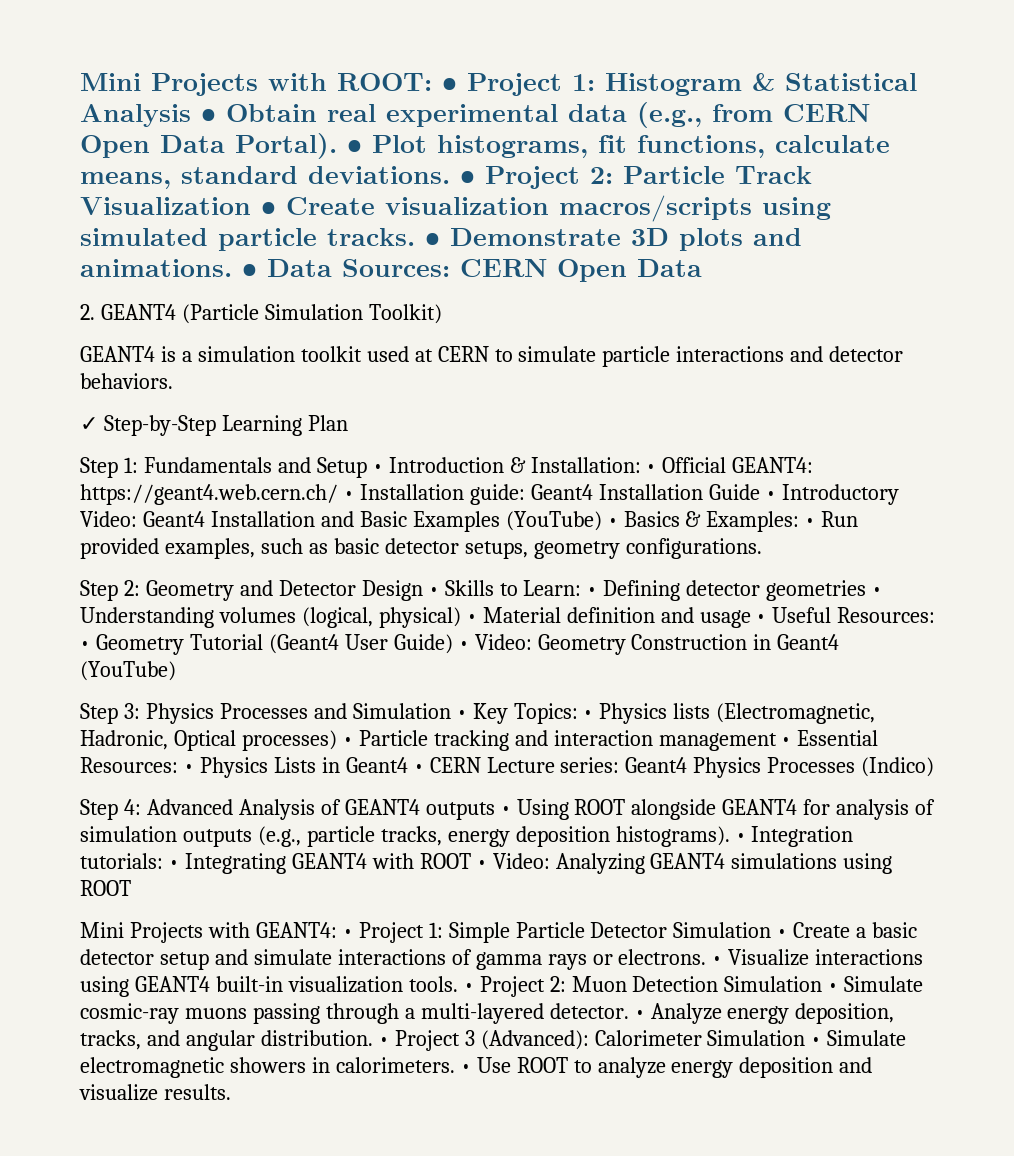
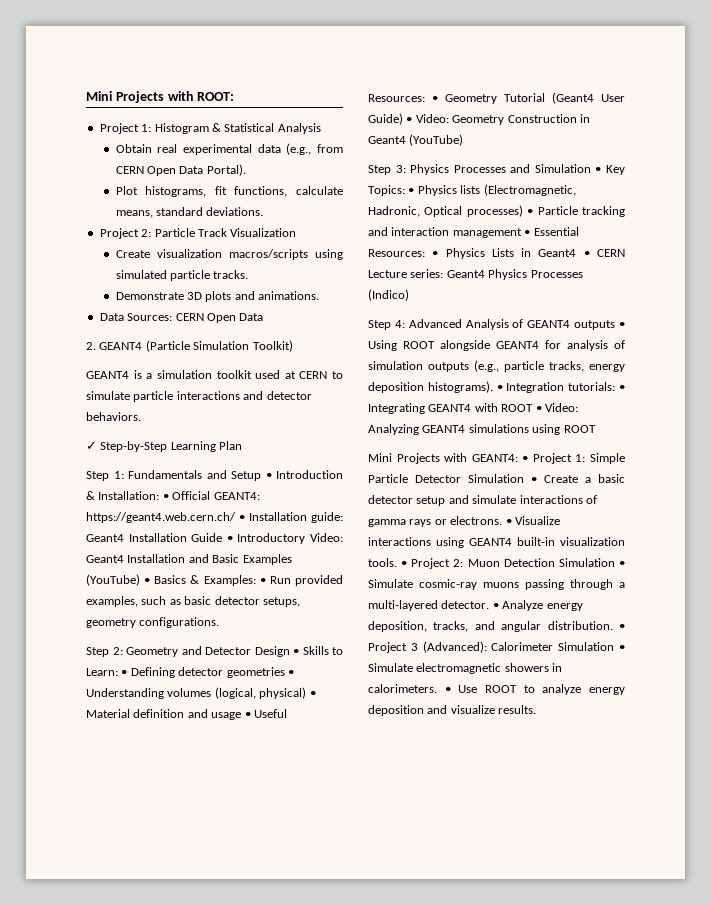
[442,78,457,91] • -> (235, 96) //
[201,109,216,122] • -> (321, 128) //
[347,140,362,153] • -> (246, 170) //
[460,171,475,184] • -> (264, 211) //
[261,202,276,215] • -> (297, 232) //
[425,233,440,246] • -> (249, 274) //
[242,264,257,277] • -> (320, 295) //

